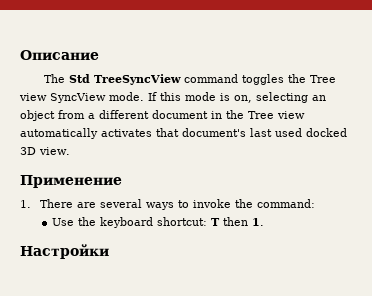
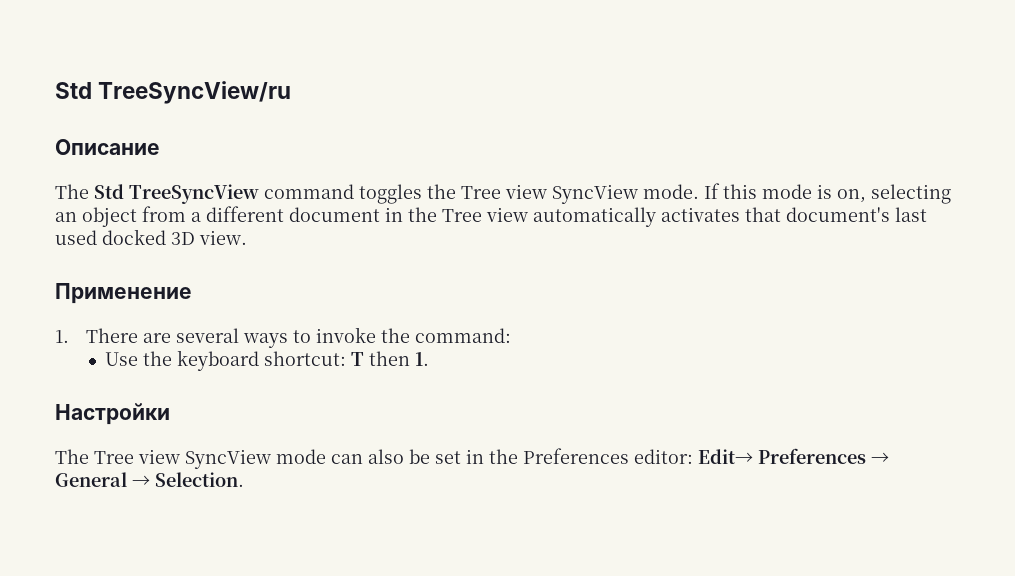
(20, 55) none -> [55,81,292,104] Std TreeSyncView/ru //
(109, 251) none -> [55,448,889,469] [55,472,244,487] // The Tree view SyncView mode can also be set in the Preferences editor: Edit→ Preferences → General → Selection.

